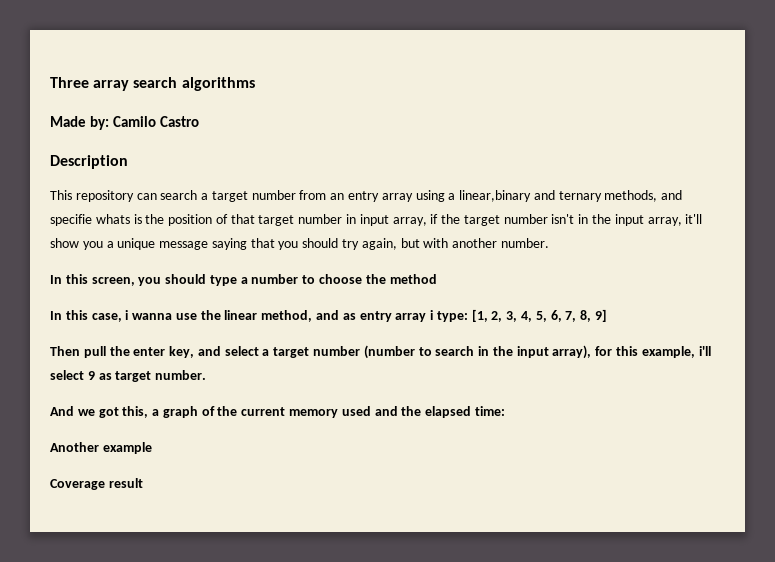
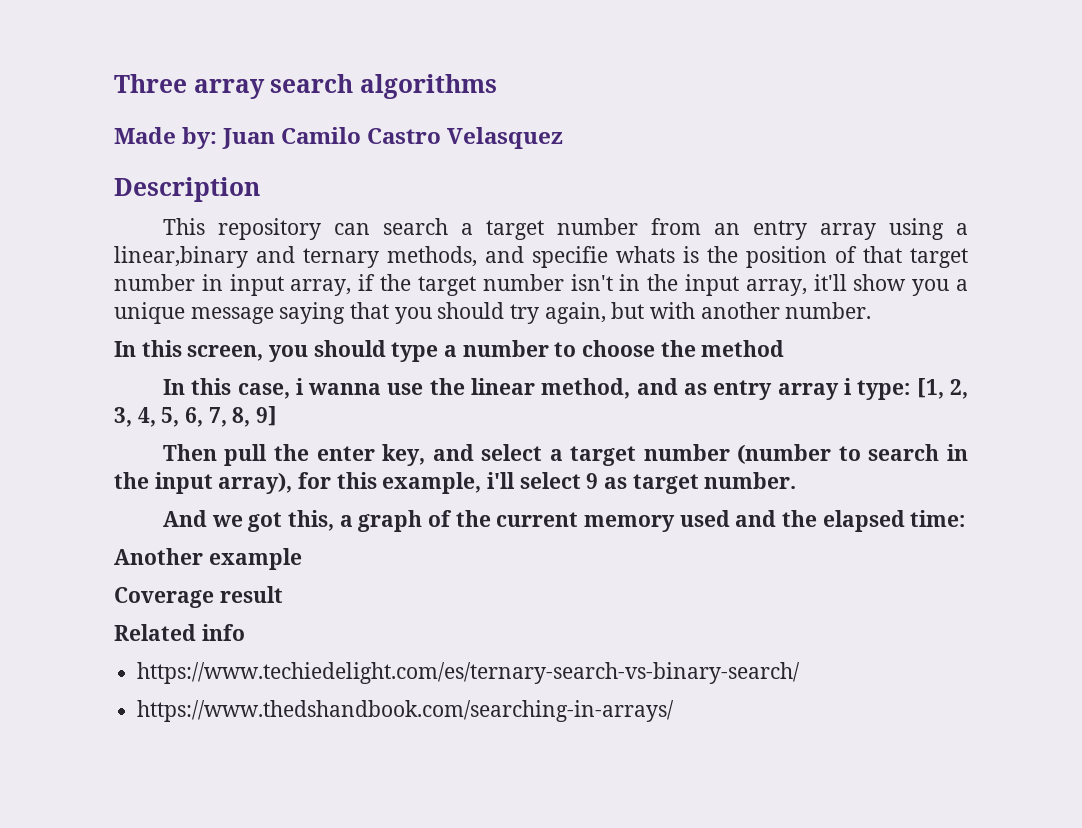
(109, 123) none -> [222,128,276,149] Juan
(199, 121) none -> [447,127,564,149] Velasquez
(143, 483) none -> [114,624,245,641] [137,662,801,684] [137,700,675,722] // Related info // https://www.techiedelight.com/es/ternary-search-vs-binary-search/ // https://www.thedshandbook.com/searching-in-arrays/

